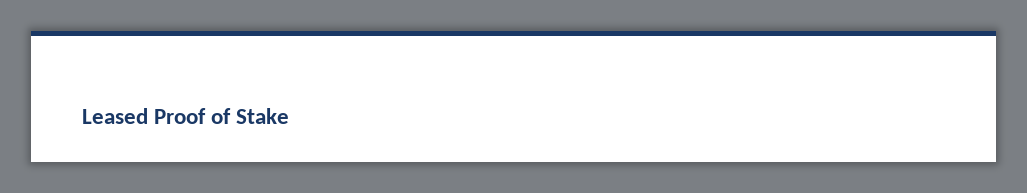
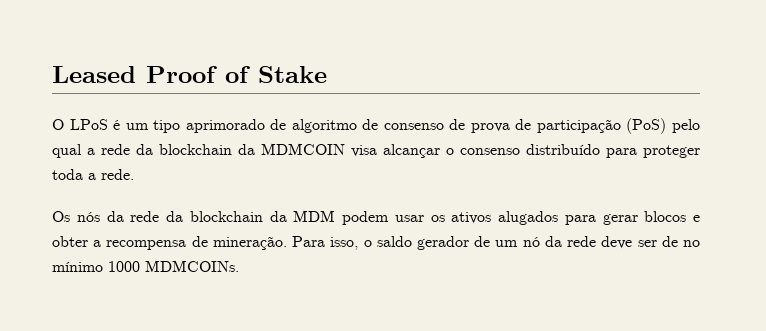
(290, 116) none -> [52,118,701,134] [52,143,700,158] [52,169,134,180] [52,210,700,225] [52,236,700,250] [52,260,239,272] // O LPoS é um tipo aprimorado de algoritmo de consenso de prova de participação (PoS) pelo qual a rede da blockchain da MDMCOIN visa alcançar o consenso distribuído para proteger toda a rede. // Os nós da rede da blockchain da MDM podem usar os ativos alugados para gerar blocos e obter a recompensa de mineração. Para isso, o saldo gerador de um nó da rede deve ser de no mínimo 1000 MDMCOINs.

